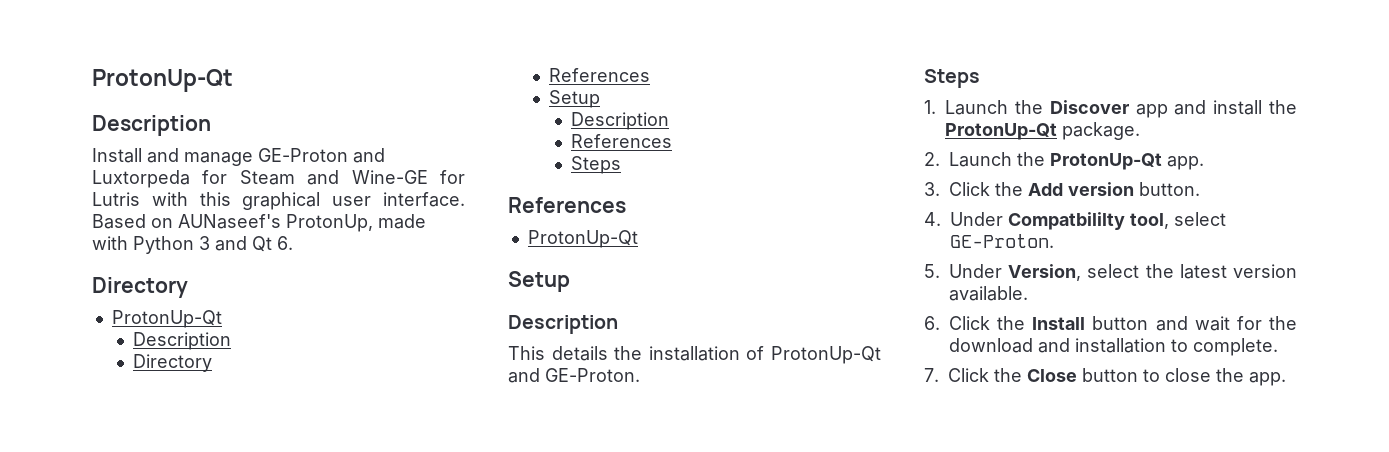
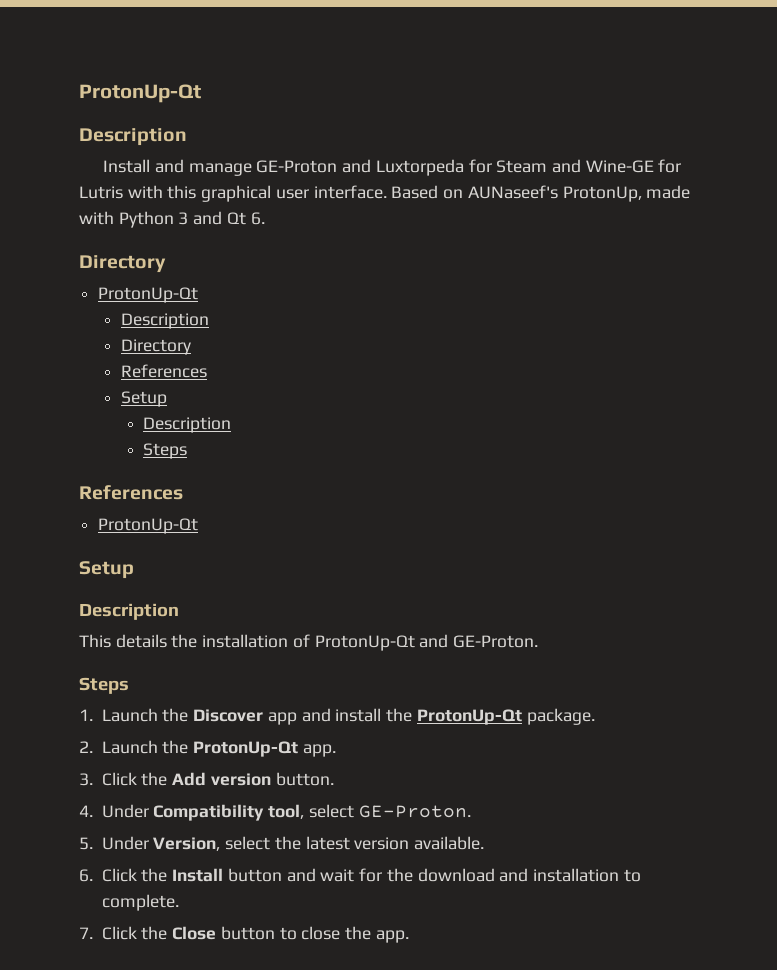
[570,134,672,148] // References -> (232, 425) none
[1008,212,1125,230] Compatbililty -> [153,804,265,821] Compatibility

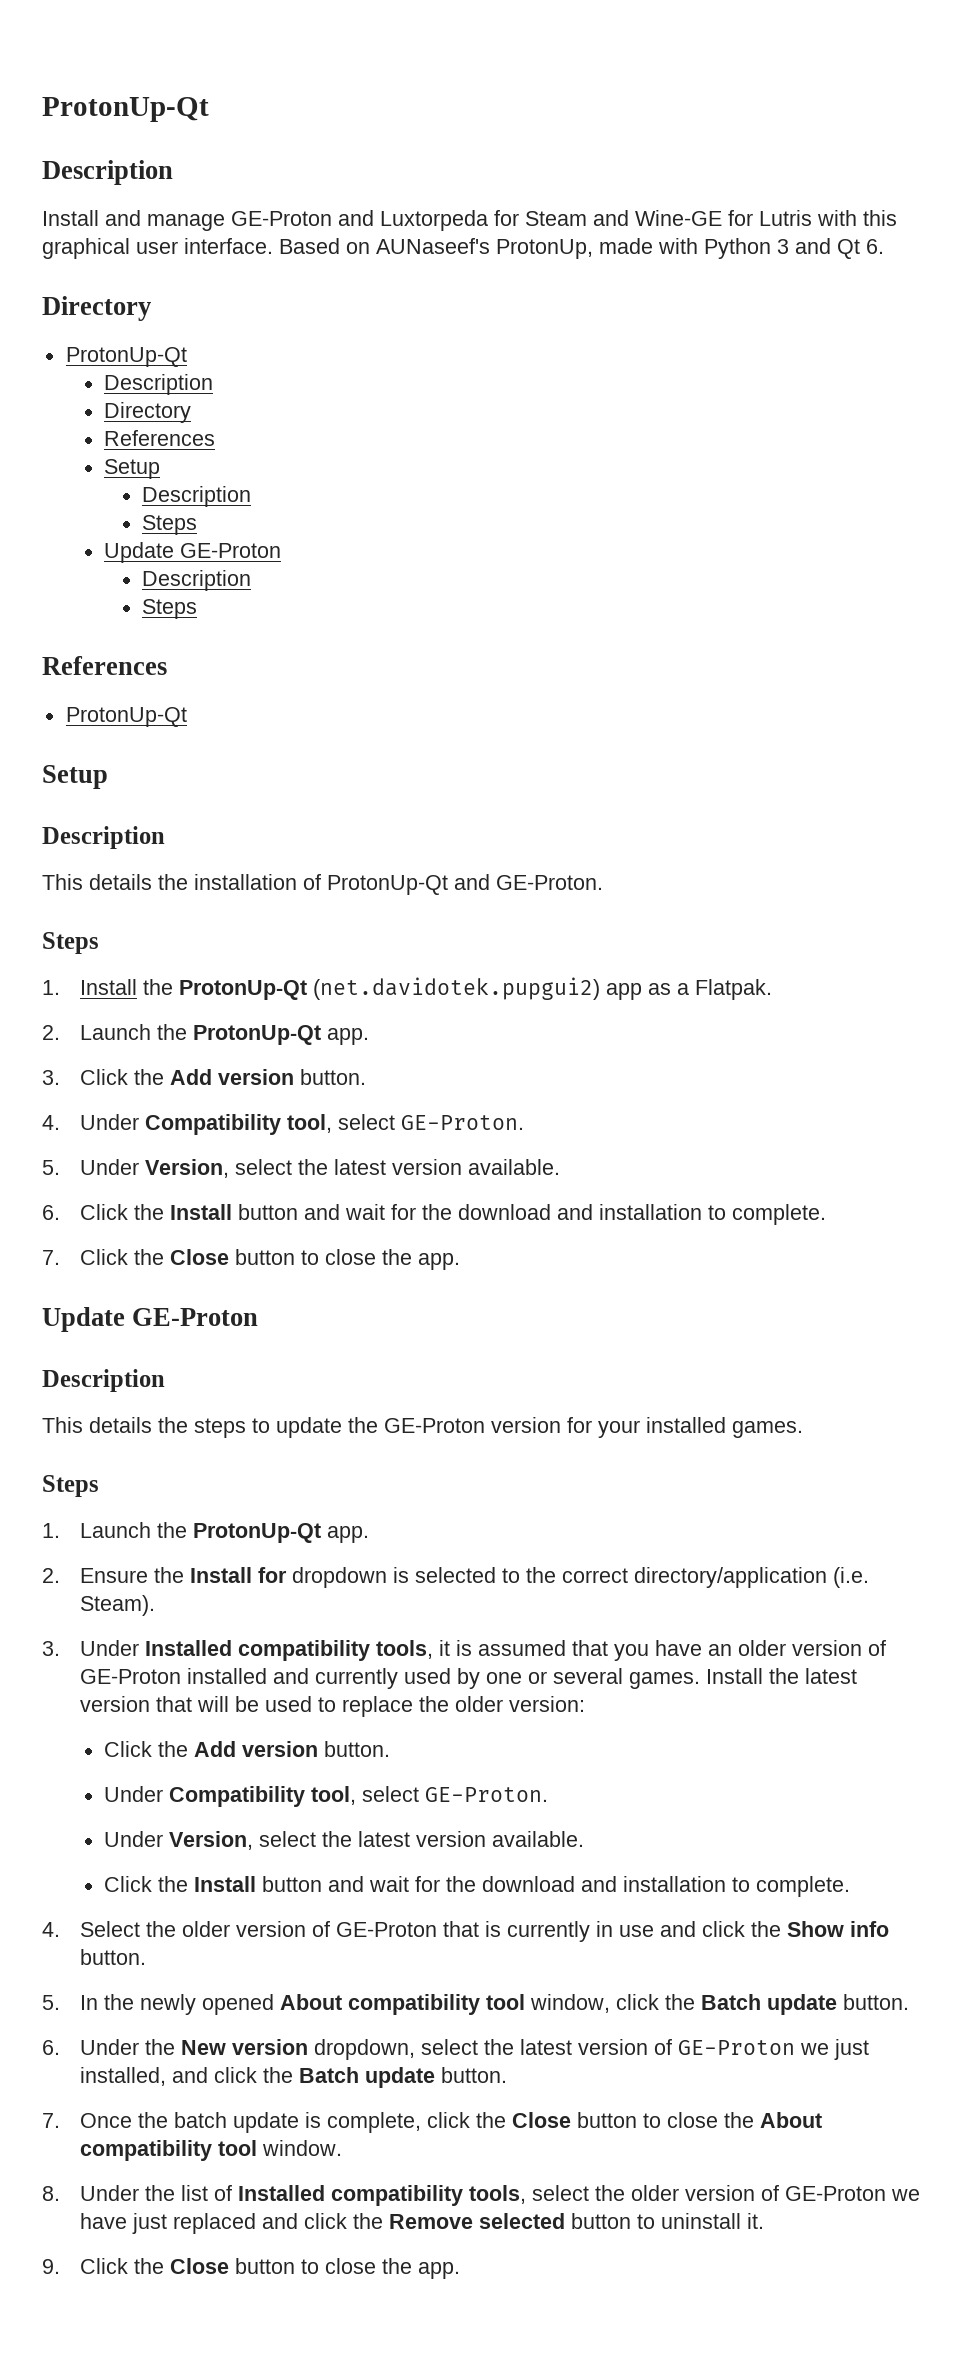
(188, 451) none -> [103,542,281,563] [142,570,252,591] [142,599,198,619] // Update GE-Proton // Description // Steps
[101,708,595,725] Launch the Discover app and install the ProtonUp-Qt package. -> [80,977,773,1000] Install the ProtonUp-Qt (net.davidotek.pupgui2) app as a Flatpak.
(409, 936) none -> [42,1307,259,1332] [42,1369,165,1392] [42,1417,803,1438] [42,1475,99,1497] [42,1522,370,1543] [42,1567,870,1588] [80,1595,156,1616] [42,1640,887,1661] [80,1668,858,1689] [80,1696,586,1717] [103,1741,390,1757] [103,1786,548,1807] [103,1831,584,1850] [103,1876,850,1897] [42,1921,890,1942] [80,1949,147,1965] [42,1994,910,2015] [42,2039,870,2060] [80,2067,508,2088] [42,2112,823,2133] [80,2140,343,2161] [42,2185,921,2206] [80,2213,765,2234] [42,2258,461,2279] // Update GE-Proton // Description // This details the steps to update the GE-Proton version for your installed games. // Steps // 1. Launch the ProtonUp-Qt app. // 2. Ensure the Install for dropdown is selected to the correct directory/application (i.e. Steam). // 3. Under Installed compatibility tools, it is assumed that you have an older version of GE-Proton installed and currently used by one or several games. Install the latest version that will be used to replace the older version: // Click the Add version button. // Under Compatibility tool, select GE-Proton. // Under Version, select the latest version available. // Click the Install button and wait for the download and installation to complete. // 4. Select the older version of GE-Proton that is currently in use and click the Show info button. // 5. In the newly opened About compatibility tool window, click the Batch update button. // 6. Under the New version dropdown, select the latest version of GE-Proton we just installed, and click the Batch update button. // 7. Once the batch update is complete, click the Close button to close the About compatibility tool window. // 8. Under the list of Installed compatibility tools, select the older version of GE-Proton we have just replaced and click the Remove selected button to uninstall it. // 9. Click the Close button to close the app.

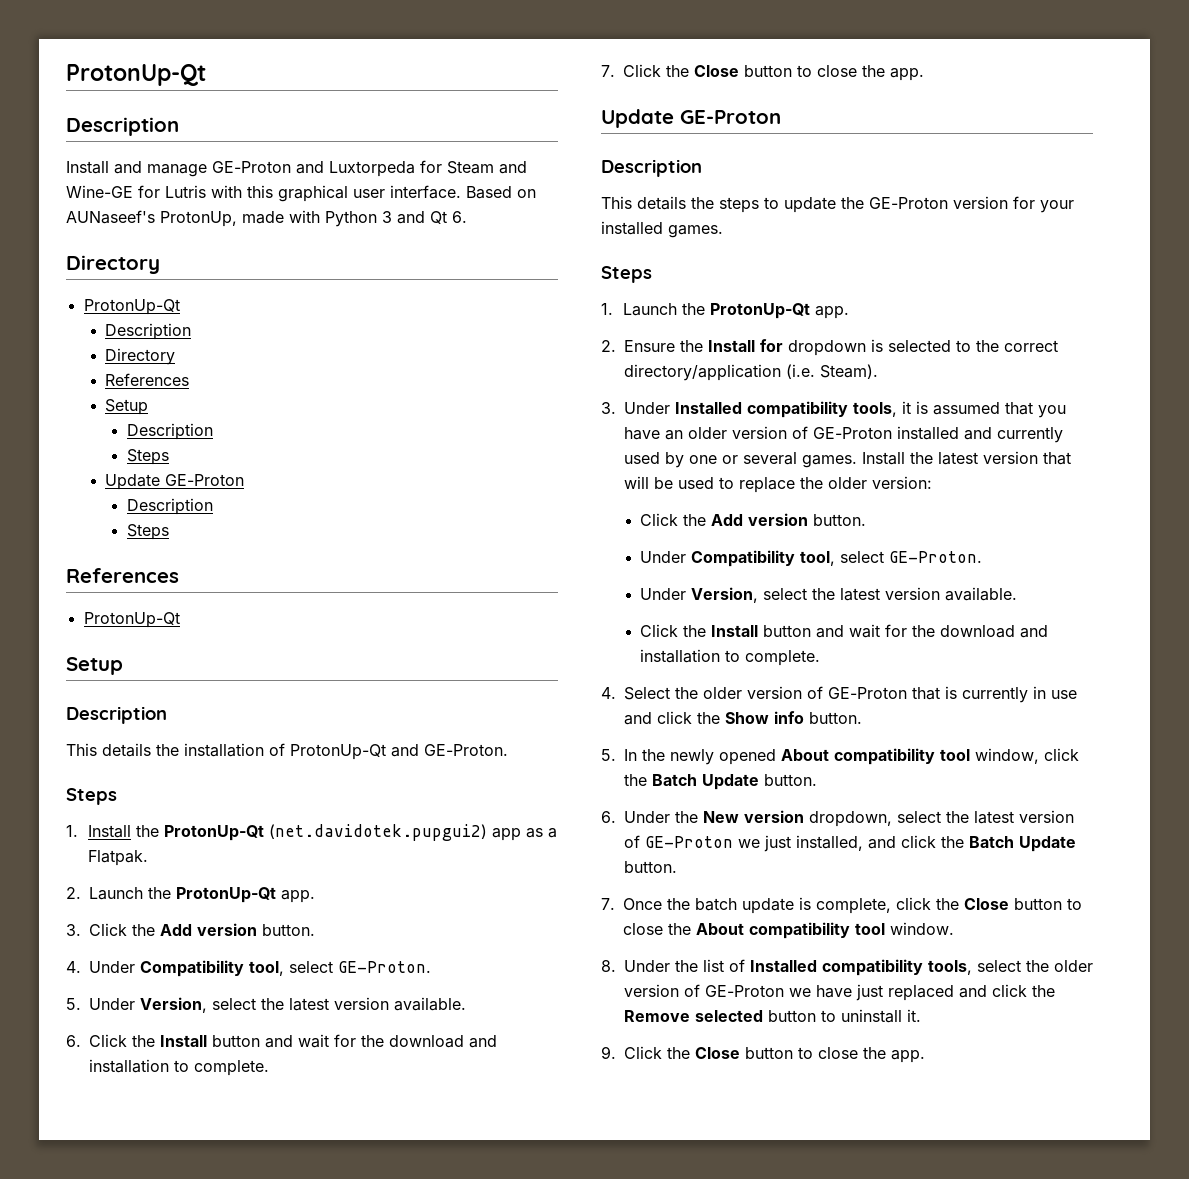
[767,1994,838,2015] update -> [702,774,759,790] Update
[365,2067,436,2088] update -> [1019,836,1076,852] Update

